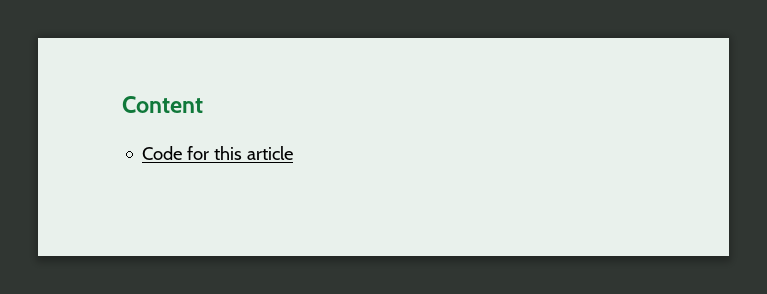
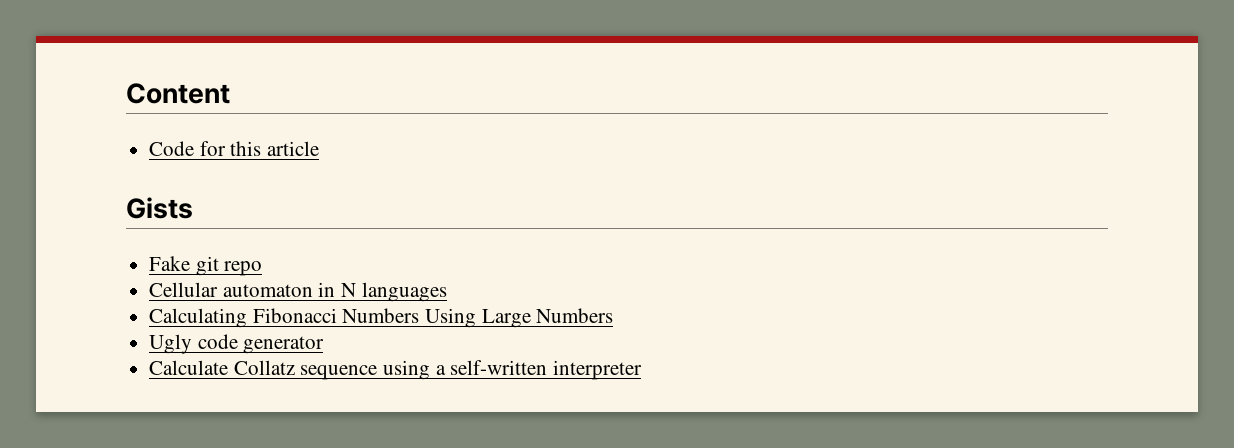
(294, 153) none -> [126,197,193,219] [149,256,263,276] [149,282,447,302] [149,308,614,328] [149,334,325,354] [149,360,643,380] // Gists // Fake git repo // Cellular automaton in N languages // Calculating Fibonacci Numbers Using Large Numbers // Ugly code generator // Calculate Collatz sequence using a self-written interpreter

